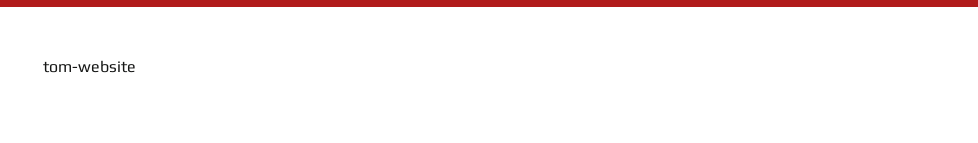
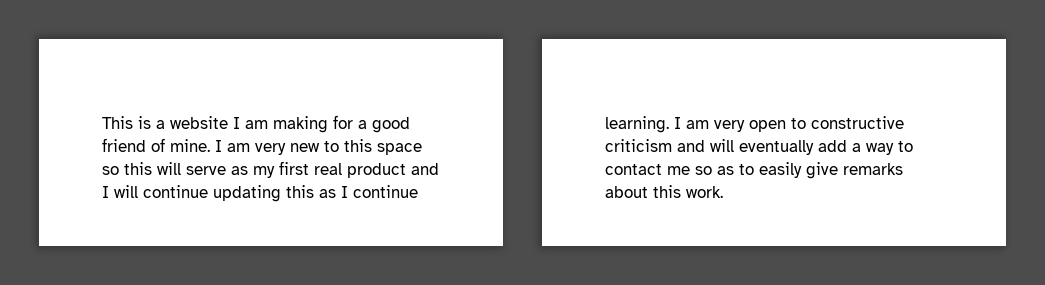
[43,60,136,73] tom-website -> [102,115,410,133] [102,138,422,155] [102,161,439,178] [102,185,418,202] [605,116,904,133] [605,139,913,155] [605,162,903,179] [605,185,723,198] This is a website I am making for a good friend of mine. I am very new to this space so this will serve as my first real product and I will continue updating this as I continue learning. I am very open to constructive criticism and will eventually add a way to contact me so as to easily give remarks about this work.

